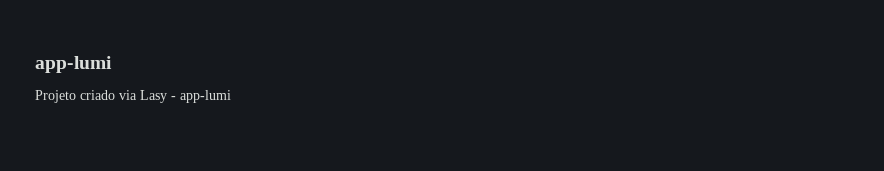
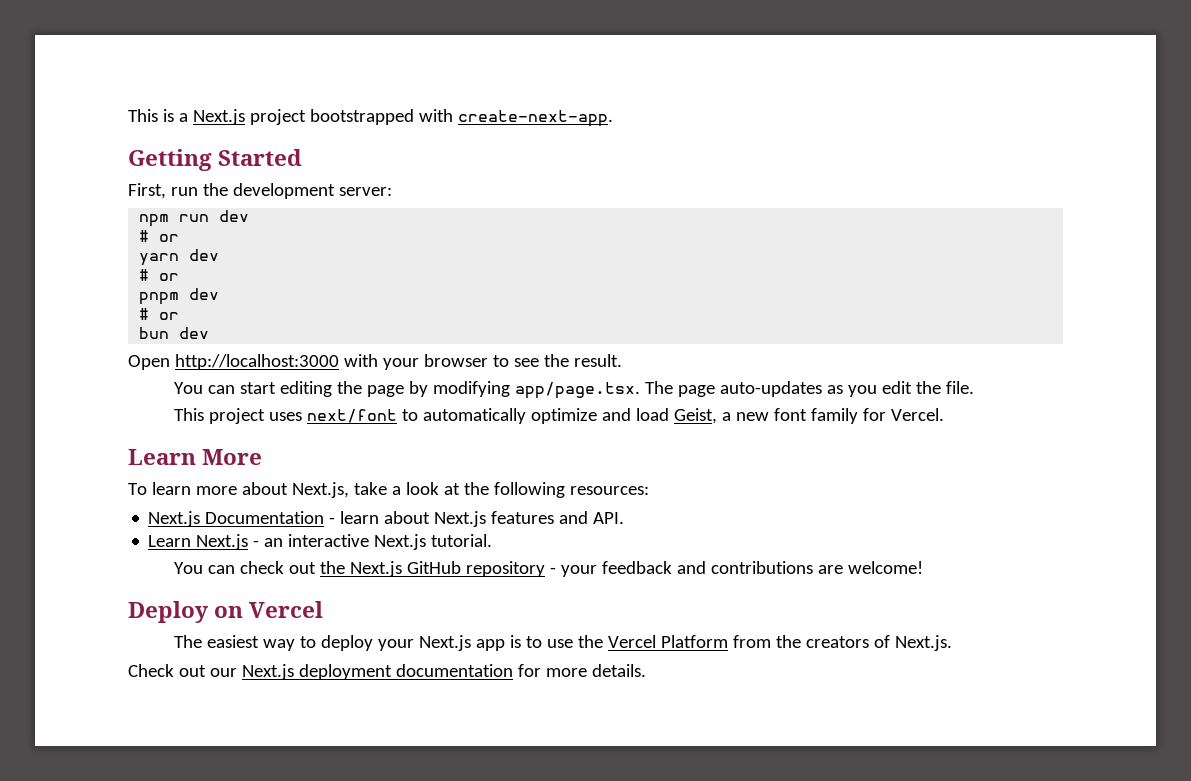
[35,56,112,73] [35,90,231,103] app-lumi // Projeto criado via Lasy - app-lumi -> [128,109,613,127] [128,149,303,171] [128,183,392,199] [139,210,250,227] [139,230,180,242] [139,249,220,266] [139,269,180,281] [139,288,220,305] [139,308,180,320] [139,327,210,339] [128,354,622,370] [173,381,974,399] [173,408,944,424] [128,449,263,465] [128,482,649,498] [148,511,625,527] [148,534,493,550] [173,561,923,577] [128,601,324,623] [173,635,952,651] [128,664,646,680] This is a Next.js project bootstrapped with create-next-app. // Getting Started // First, run the development server: // npm run dev // # or // yarn dev // # or // pnpm dev // # or // bun dev // Open http://localhost:3000 with your browser to see the result. // You can start editing the page by modifying app/page.tsx. The page auto-updates as you edit the file. // This project uses next/font to automatically optimize and load Geist, a new font family for Vercel. // Learn More // To learn more about Next.js, take a look at the following resources: // Next.js Documentation - learn about Next.js features and API. // Learn Next.js - an interactive Next.js tutorial. // You can check out the Next.js GitHub repository - your feedback and contributions are welcome! // Deploy on Vercel // The easiest way to deploy your Next.js app is to use the Vercel Platform from the creators of Next.js. // Check out our Next.js deployment documentation for more details.

